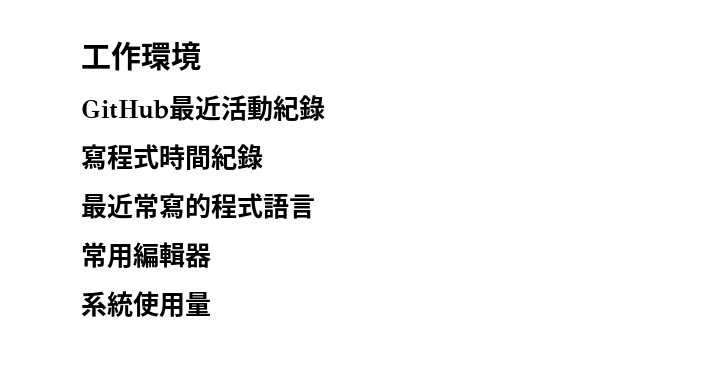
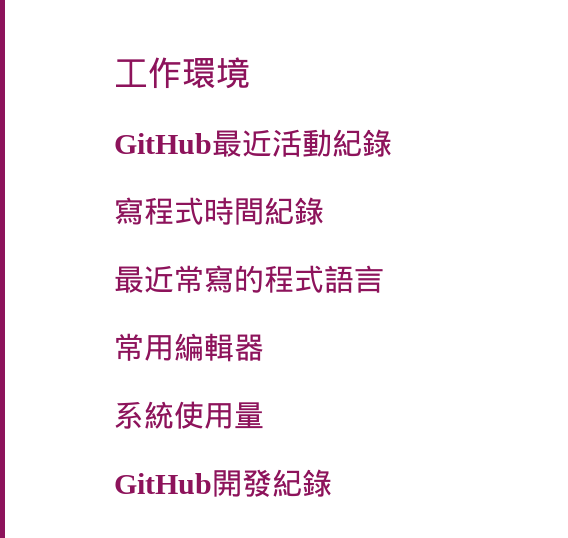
(211, 304) none -> [114,469,332,497] // GitHub開發紀錄

